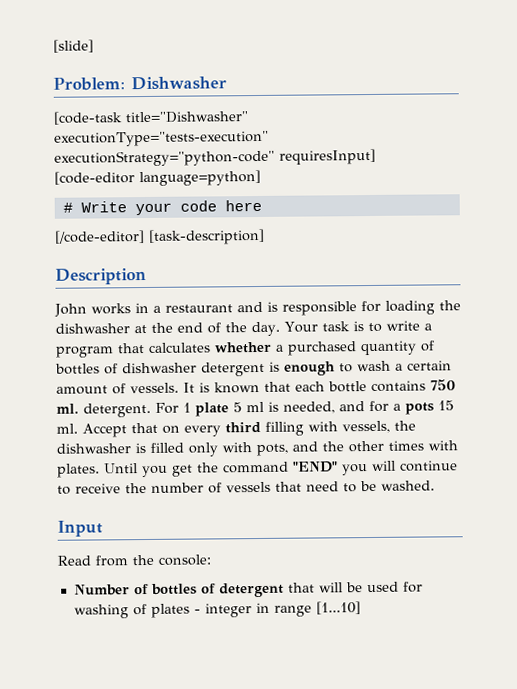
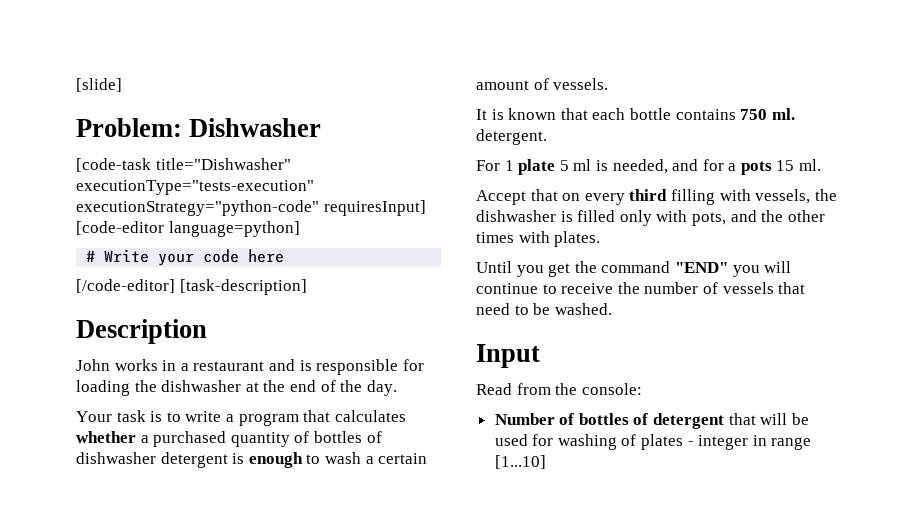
(280, 329) none -> (397, 388) //
(179, 388) none -> (609, 84) //
(151, 410) none -> (547, 137) //
(78, 428) none -> (822, 165) //
(100, 470) none -> (601, 239) //

